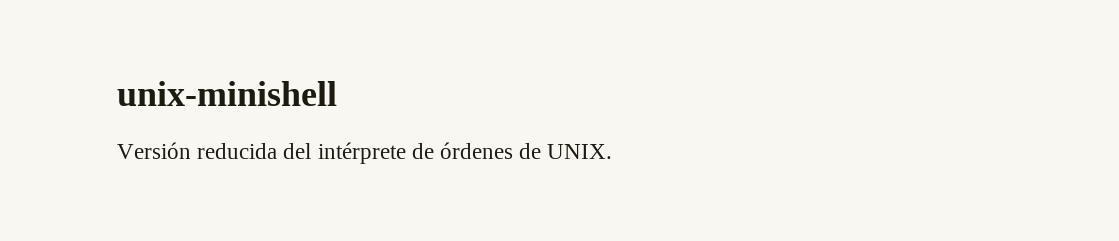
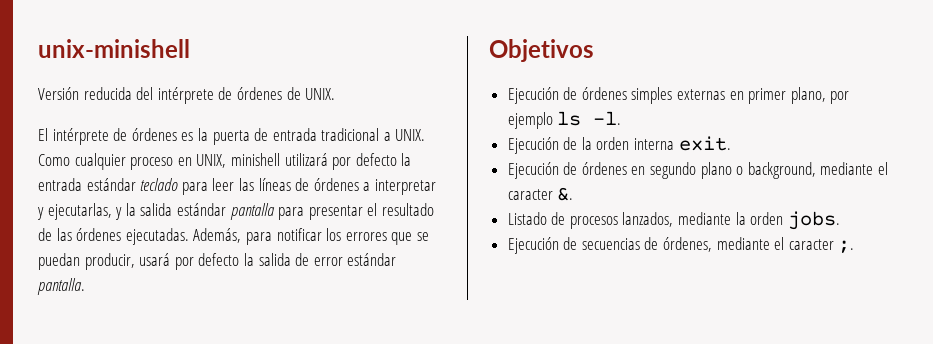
(613, 151) none -> [38,128,426,145] [38,153,412,170] [38,178,436,195] [37,203,434,220] [38,228,429,245] [38,253,397,270] [37,278,85,295] [489,39,594,62] [507,87,850,104] [507,111,622,129] [507,136,731,154] [507,162,889,179] [507,187,574,201] [507,211,840,230] [507,237,855,254] // El intérprete de órdenes es la puerta de entrada tradicional a UNIX. Como cualquier proceso en UNIX, minishell utilizará por defecto la entrada estándar teclado para leer las líneas de órdenes a interpretar y ejecutarlas, y la salida estándar pantalla para presentar el resultado de las órdenes ejecutadas. Además, para notificar los errores que se puedan producir, usará por defecto la salida de error estándar pantalla. // Objetivos // Ejecución de órdenes simples externas en primer plano, por ejemplo ls -l. // Ejecución de la orden interna exit. // Ejecución de órdenes en segundo plano o background, mediante el caracter &. // Listado de procesos lanzados, mediante la orden jobs. // Ejecución de secuencias de órdenes, mediante el caracter ;.

